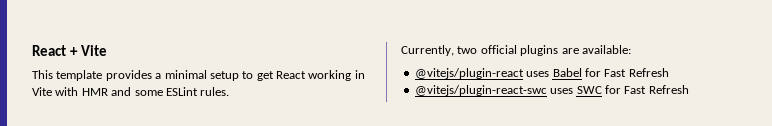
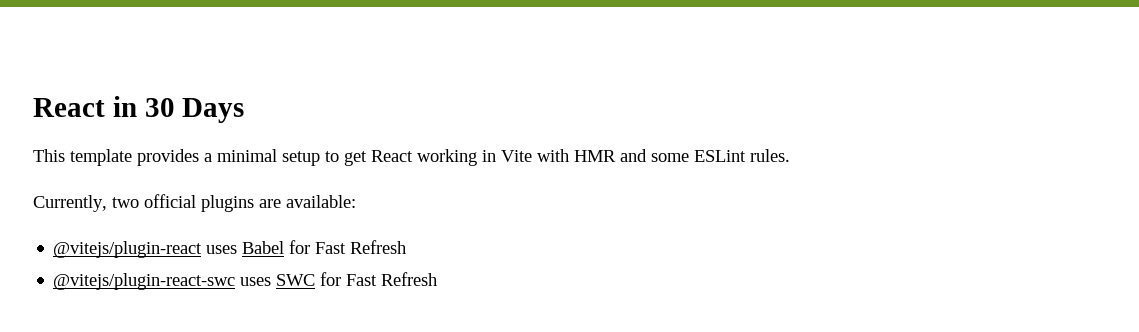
[32,45,107,56] React + Vite -> [33,96,245,123] React in 30 Days

